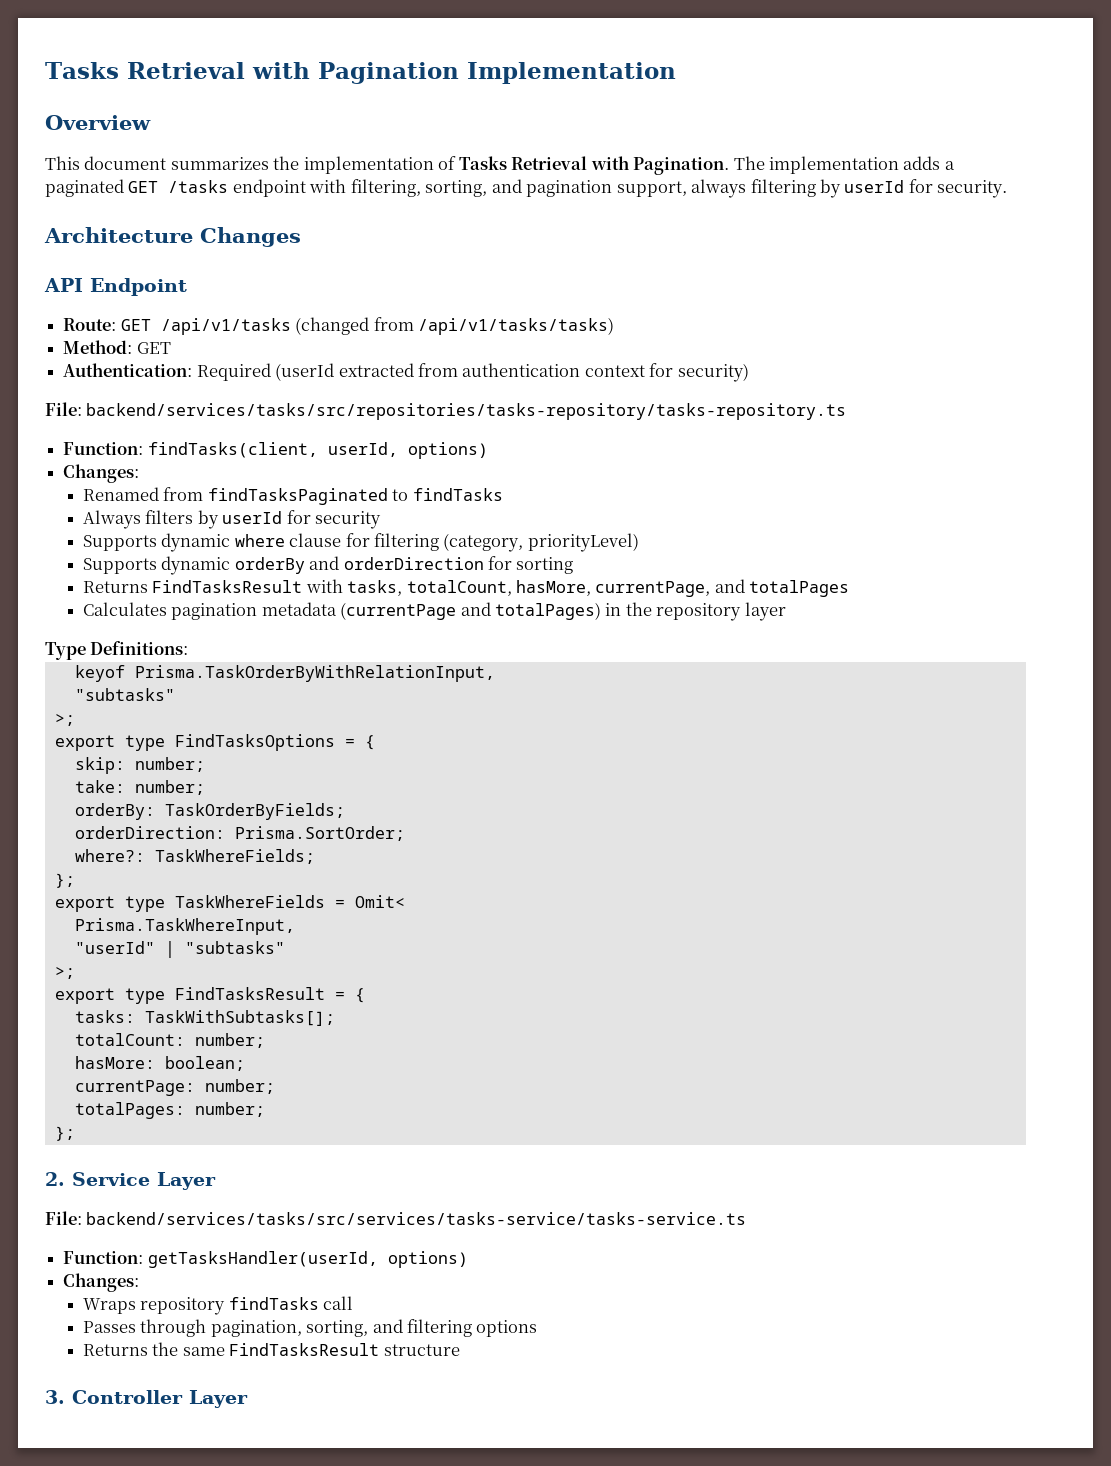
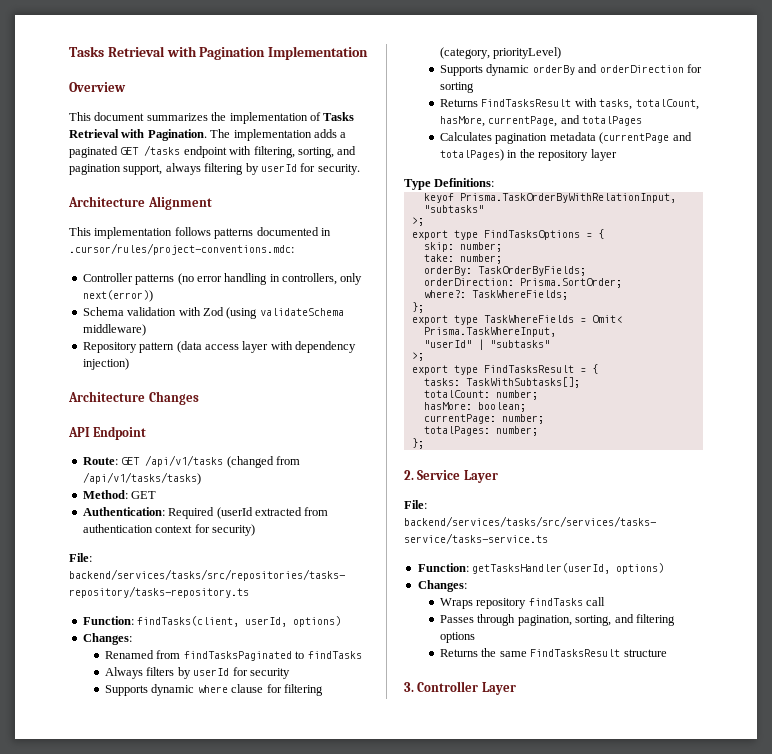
(1008, 189) none -> [68,196,212,210] [69,227,331,239] [69,243,294,255] [82,273,363,285] [82,290,153,302] [82,307,344,319] [82,324,146,336] [82,341,356,353] [82,358,129,370] // Architecture Alignment // This implementation follows patterns documented in .cursor/rules/project-conventions.mdc: // Controller patterns (no error handling in controllers, only next(error)) // Schema validation with Zod (using validateSchema middleware) // Repository pattern (data access layer with dependency injection)

